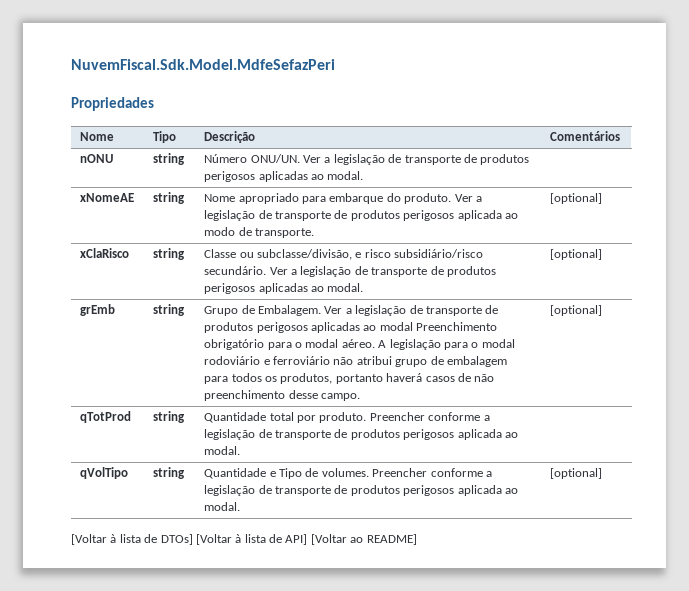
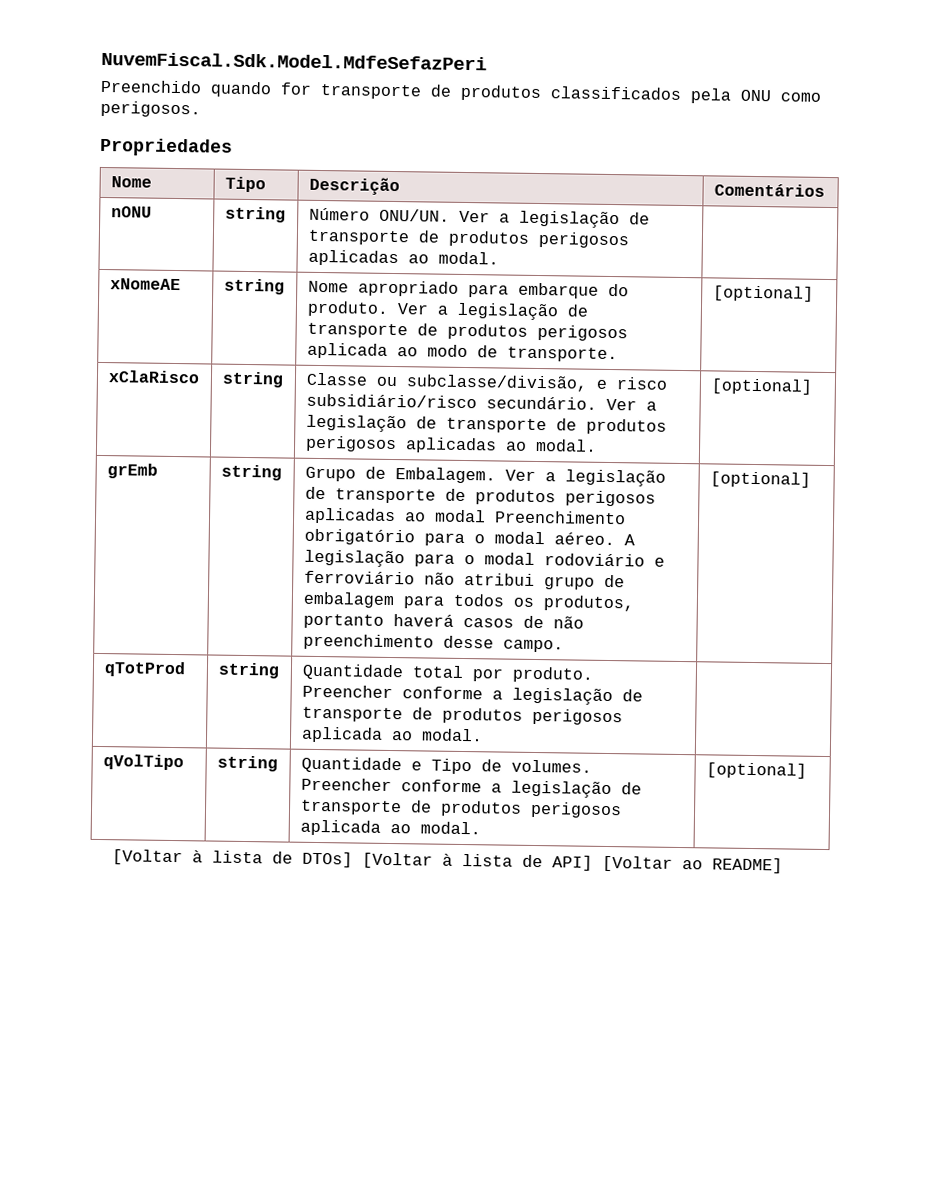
(335, 64) none -> [100,79,821,104] [100,100,201,118] // Preenchido quando for transporte de produtos classificados pela ONU como perigosos.

